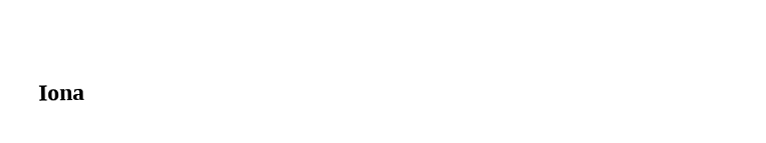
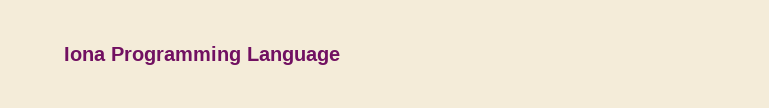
(85, 92) none -> [111,46,340,65] Programming Language

